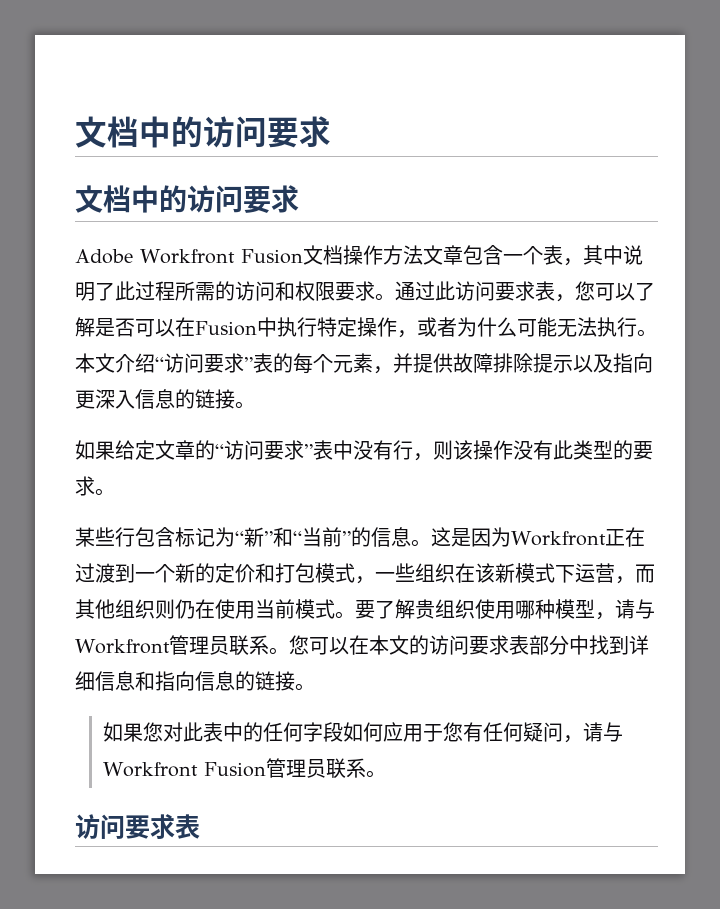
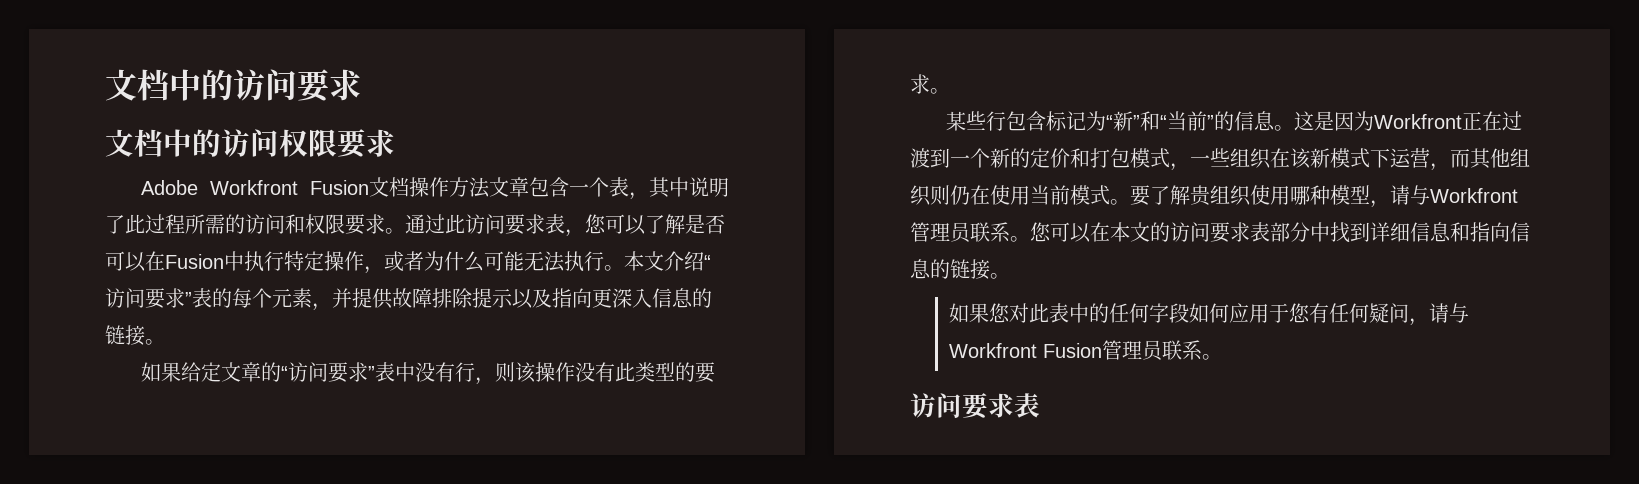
(243, 199) none -> [279,129,337,157] 权限

